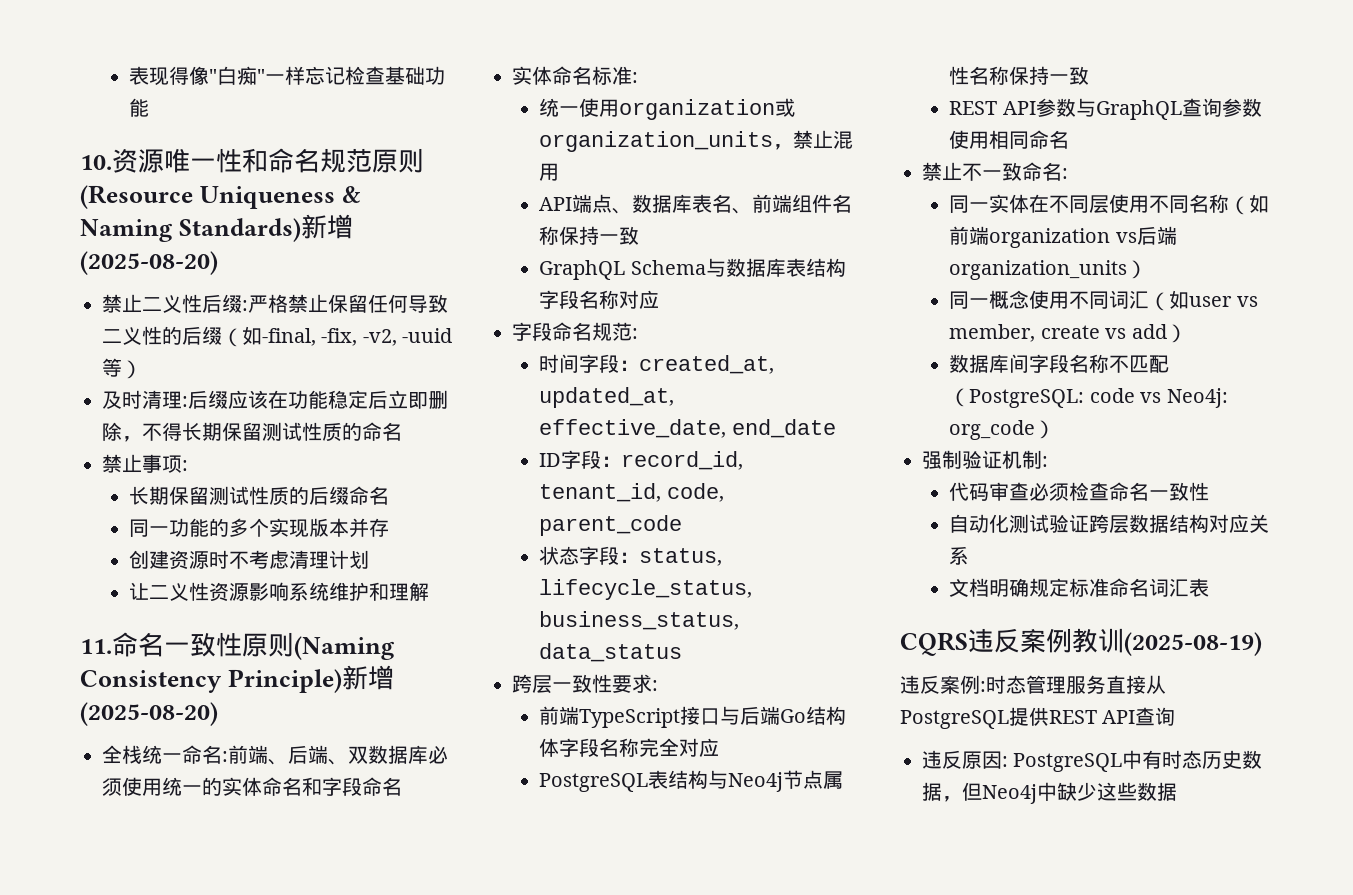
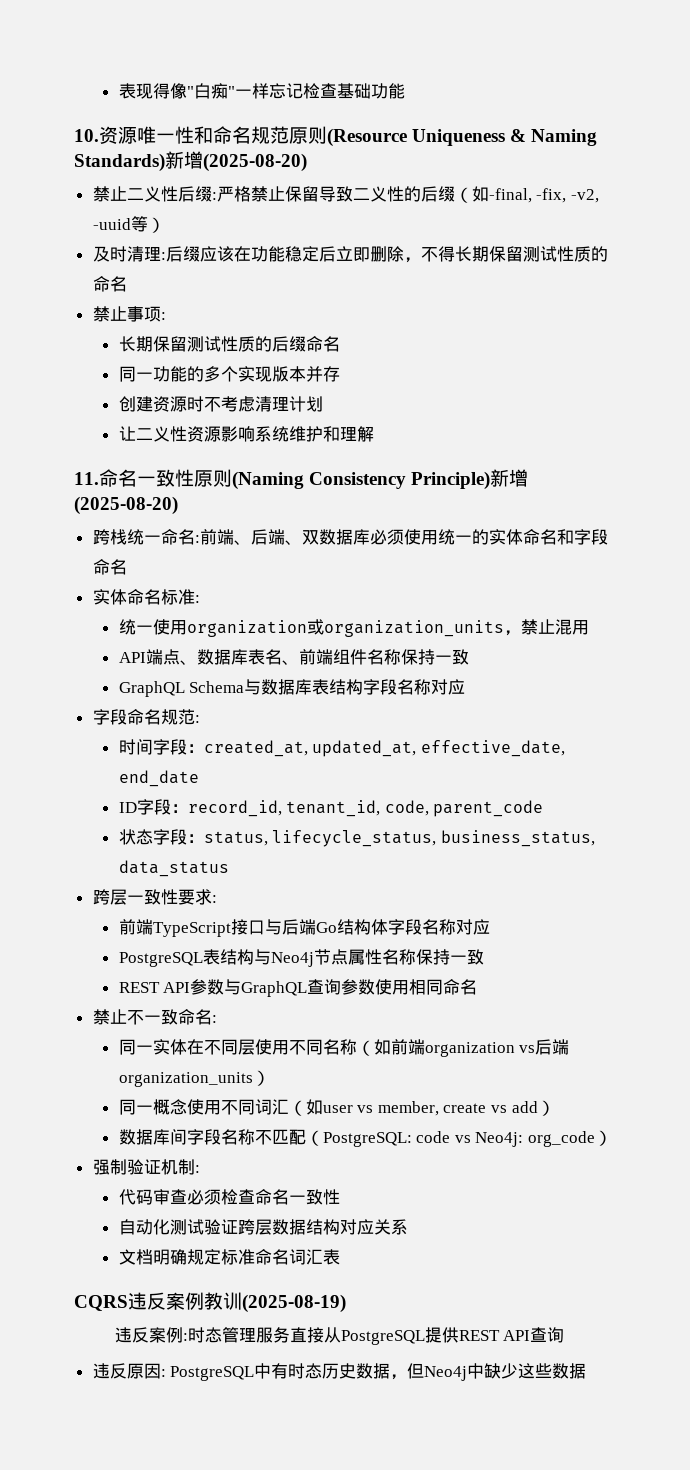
[368,294,408,313] 任何 -> (319, 194) none
[102,745,122,764] 全 -> [92,529,110,545] 跨
[639,738,680,757] 完全 -> (456, 927) none

